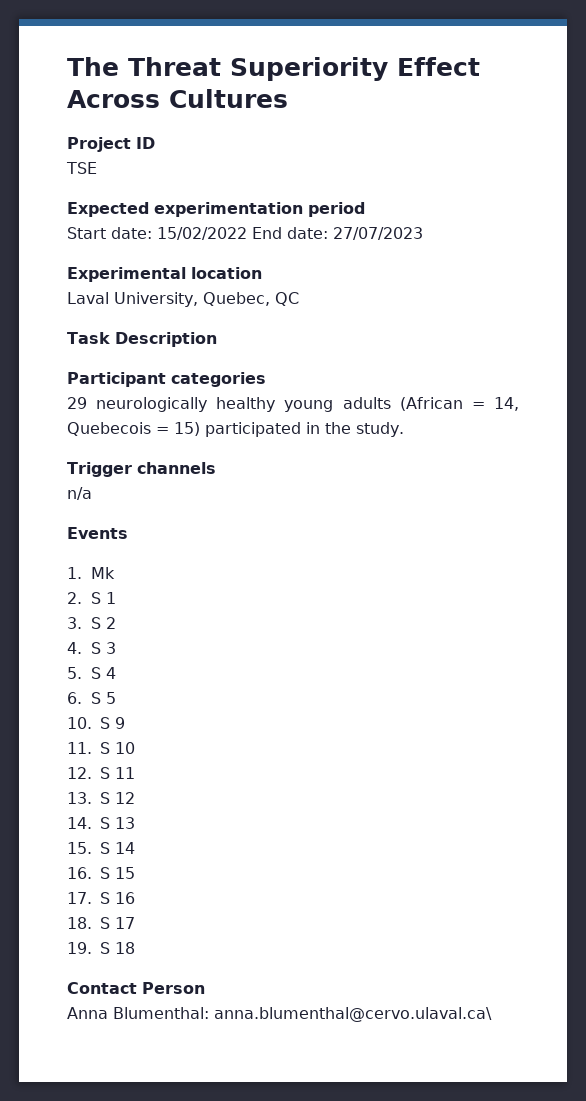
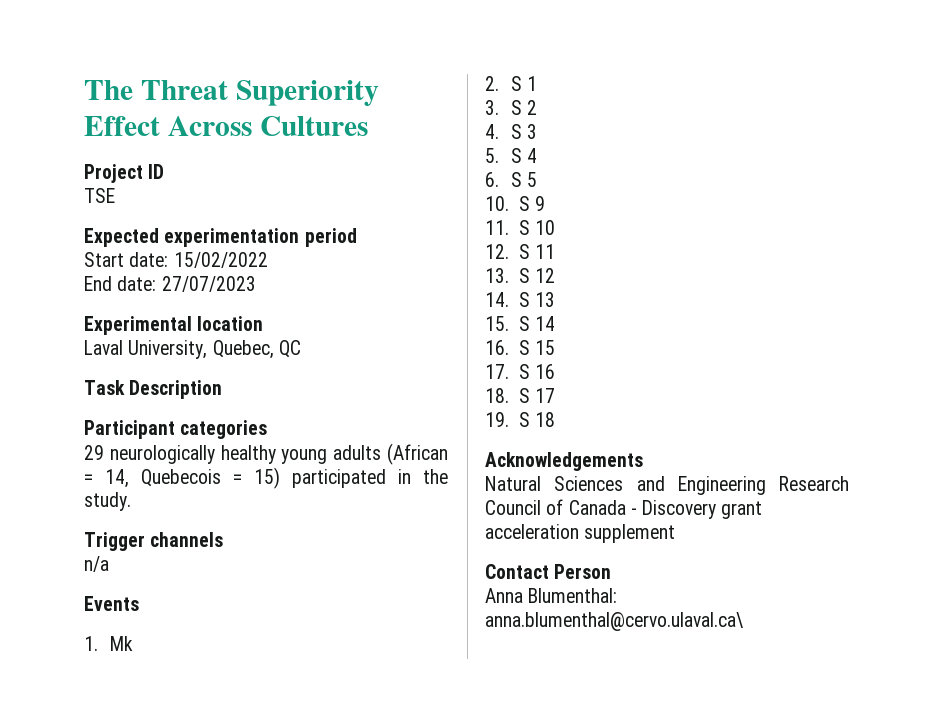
(247, 233) none -> (268, 260) //
(135, 948) none -> [485,452,643,471] [485,476,849,495] [485,499,763,519] [485,524,676,543] // Acknowledgements // Natural Sciences and Engineering Research Council of Canada - Discovery grant acceleration supplement

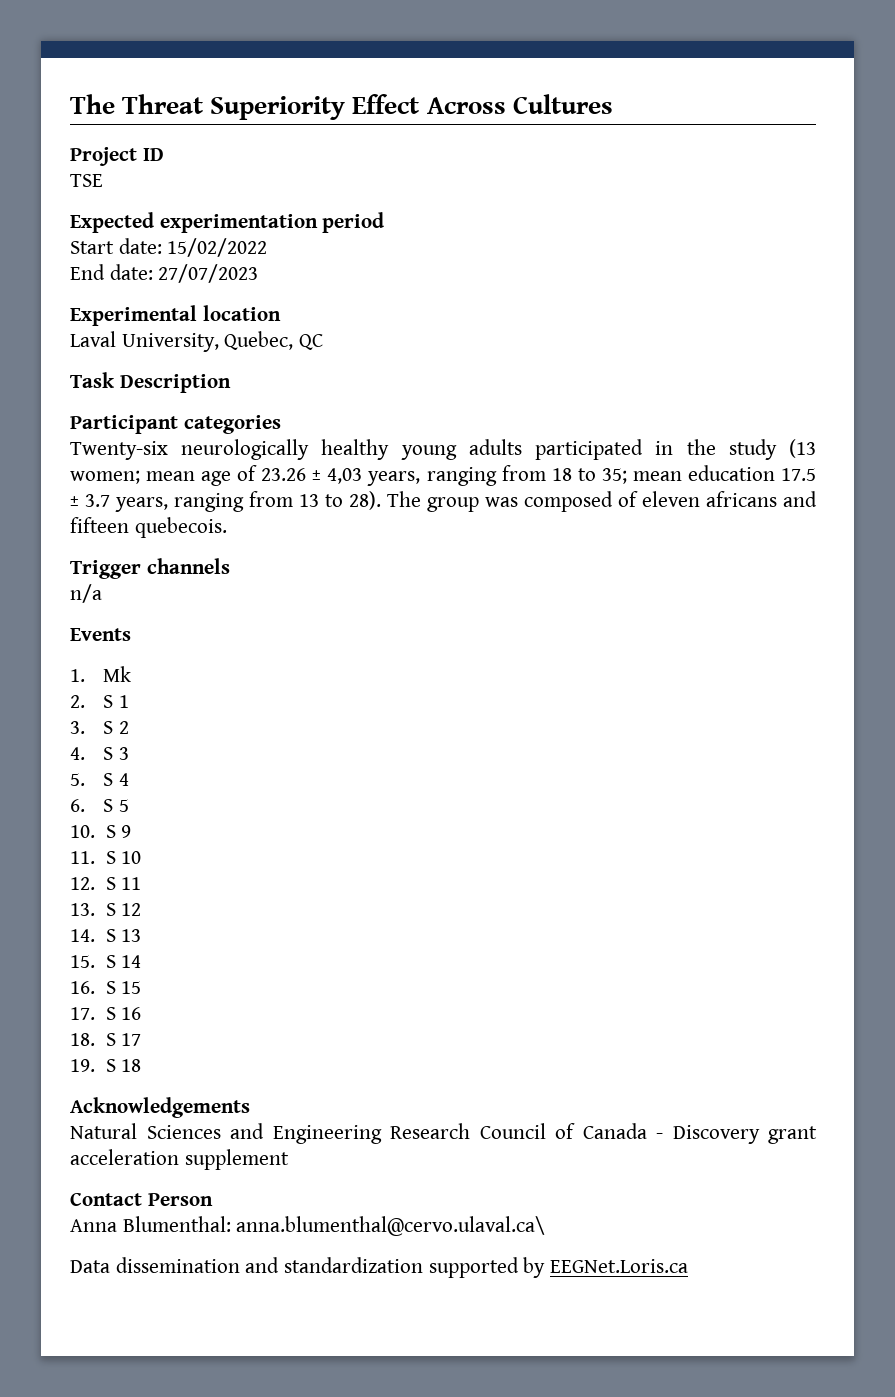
[84,445,104,460] 29 -> [70,441,168,460] Twenty-six
[387,443,449,465] [84,467,448,489] [84,492,131,511] (African = 14, Quebecois = 15) participated in the study. -> [535,439,816,460] [70,465,816,486] [70,491,817,512] [70,517,227,538] participated in the study (13 women; mean age of 23.26 ± 4,03 years, ranging from 18 to 35; mean education 17.5 ± 3.7 years, ranging from 13 to 28). The group was composed of eleven africans and fifteen quebecois.
(743, 621) none -> [70,1257,689,1278] // Data dissemination and standardization supported by EEGNet.Loris.ca

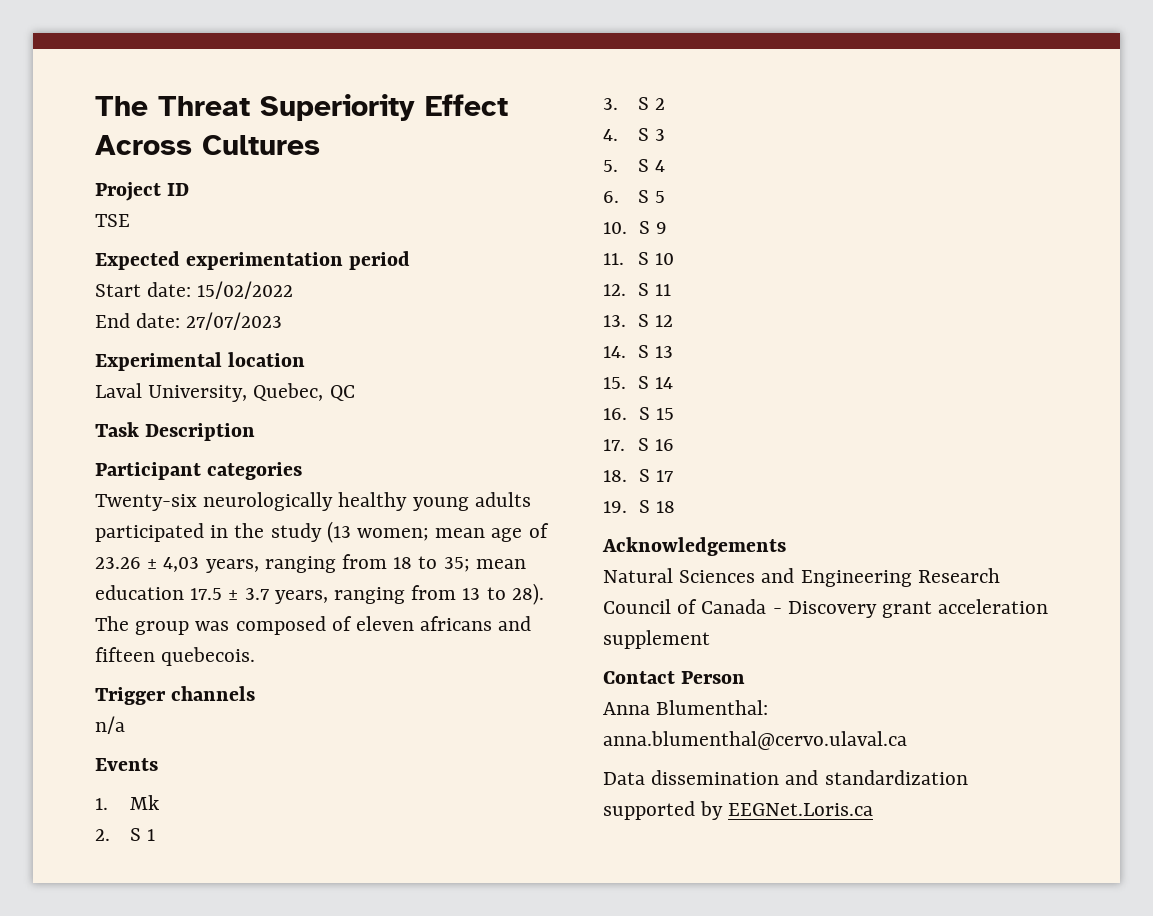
[236,1216,546,1236] anna.blumenthal@cervo.ulaval.ca\ -> [603,731,907,750] anna.blumenthal@cervo.ulaval.ca

